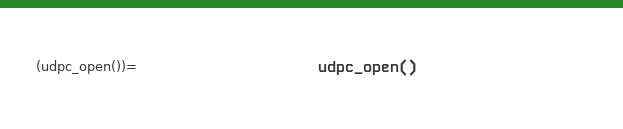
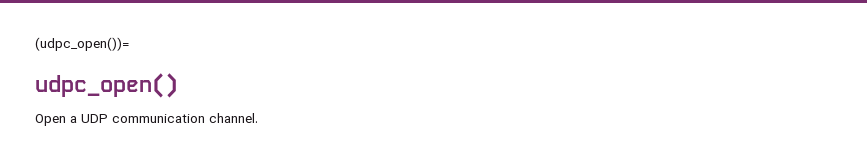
(417, 67) none -> [35,113,258,126] // Open a UDP communication channel.

